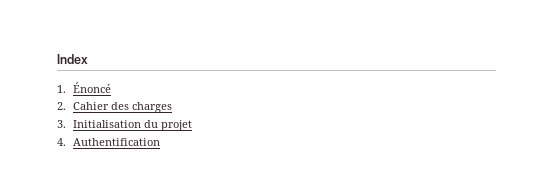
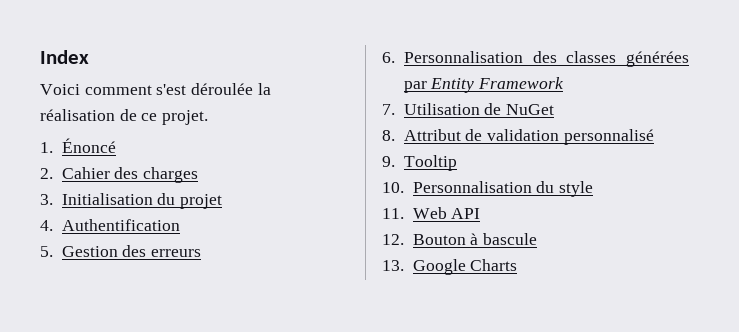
(88, 59) none -> [40,83,271,95] [40,109,209,125] // Voici comment s'est déroulée la réalisation de ce projet.
(161, 142) none -> [40,245,202,257] [382,51,689,67] [403,77,565,93] [382,103,555,115] [382,129,654,145] [382,155,457,171] [382,181,594,197] [382,207,481,219] [382,233,538,245] [382,259,518,275] // 5. Gestion des erreurs // 6. Personnalisation des classes générées par Entity Framework // 7. Utilisation de NuGet // 8. Attribut de validation personnalisé // 9. Tooltip // 10. Personnalisation du style // 11. Web API // 12. Bouton à bascule // 13. Google Charts

